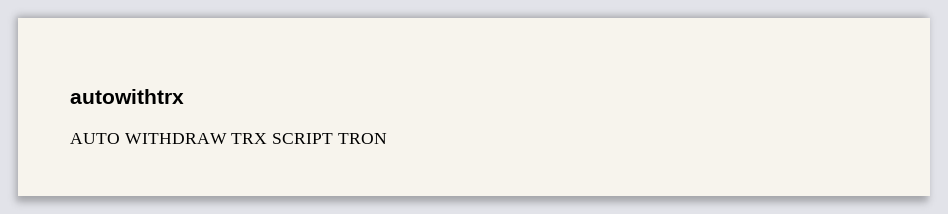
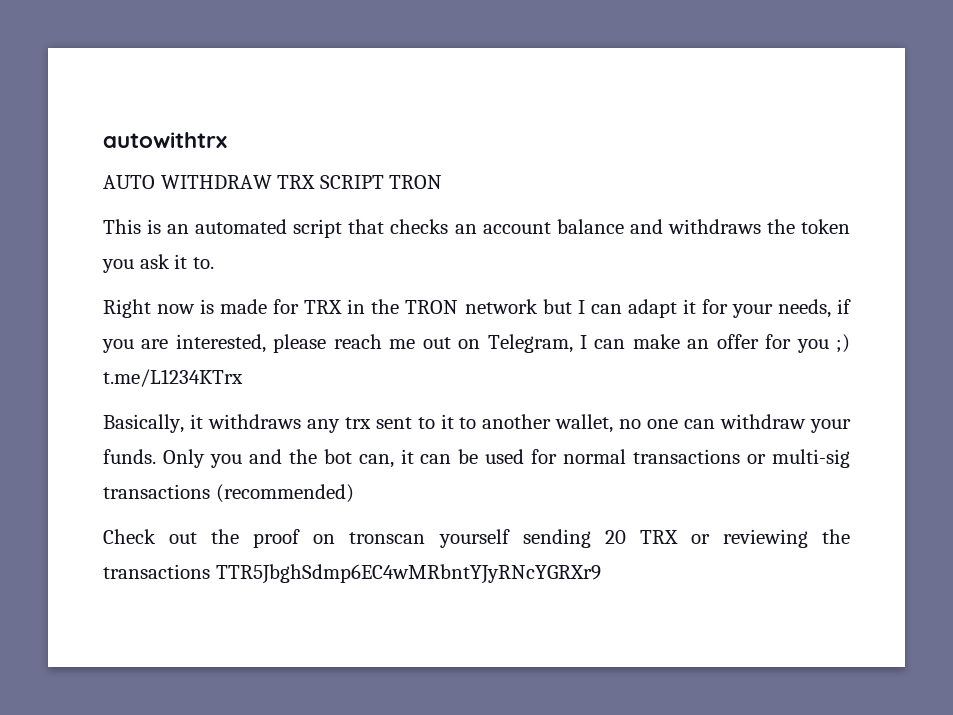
(387, 138) none -> [103,219,851,238] [102,254,214,273] [103,299,851,318] [102,334,850,353] [103,369,243,387] [103,414,851,433] [103,449,850,468] [103,484,354,503] [103,529,851,548] [103,564,601,584] // This is an automated script that checks an account balance and withdraws the token you ask it to. // Right now is made for TRX in the TRON network but I can adapt it for your needs, if you are interested, please reach me out on Telegram, I can make an offer for you ;) t.me/L1234KTrx // Basically, it withdraws any trx sent to it to another wallet, no one can withdraw your funds. Only you and the bot can, it can be used for normal transactions or multi-sig transactions (recommended) // Check out the proof on tronscan yourself sending 20 TRX or reviewing the transactions TTR5JbghSdmp6EC4wMRbntYJyRNcYGRXr9

